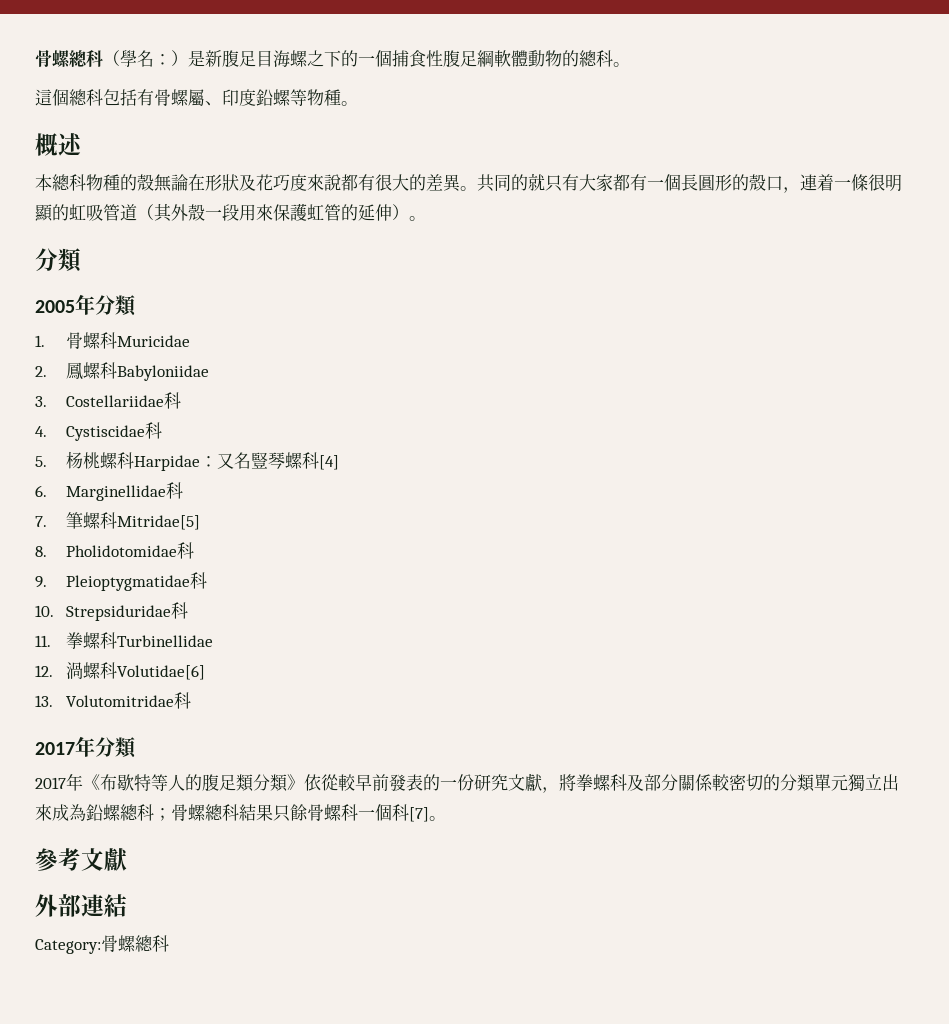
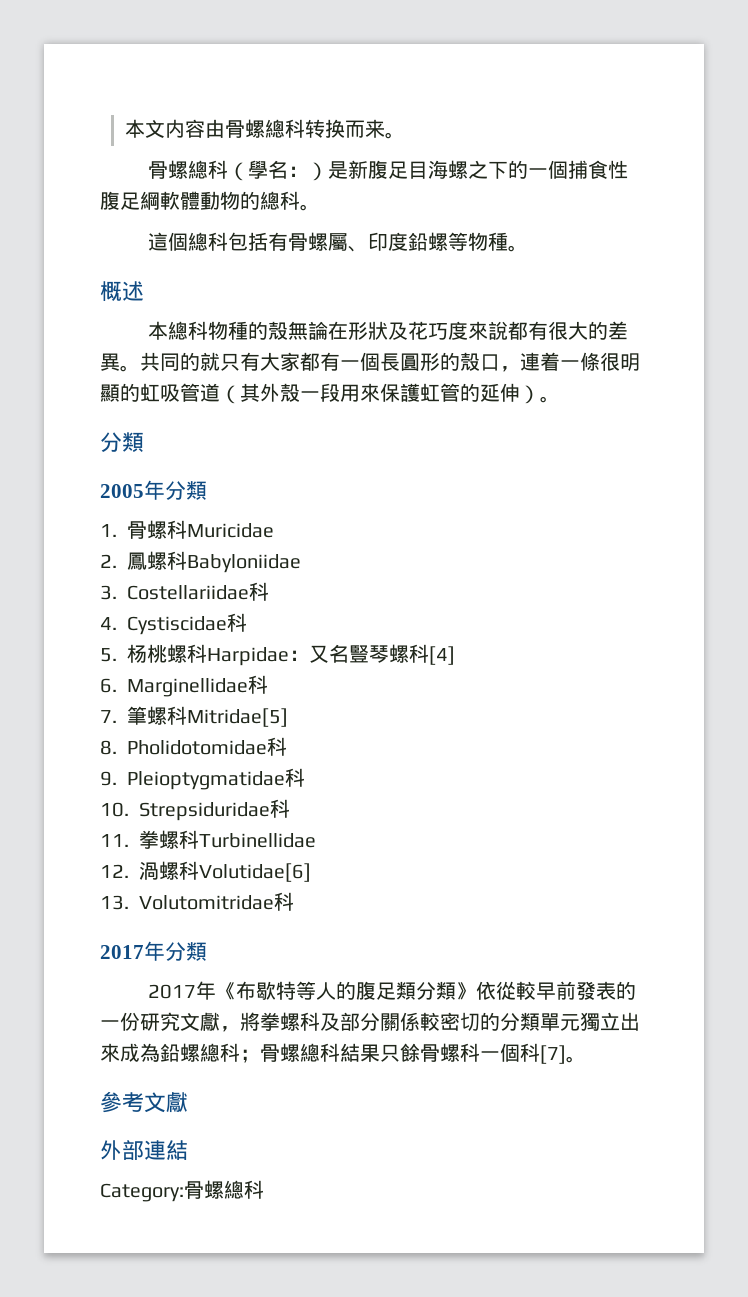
(35, 58) none -> [125,119,406,139] 本文内容由骨螺總科转换而来。 //

